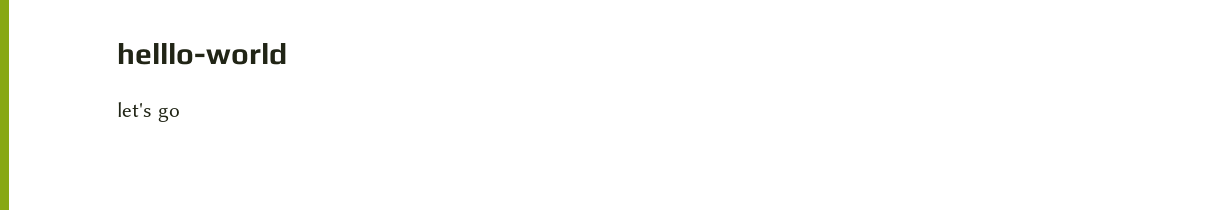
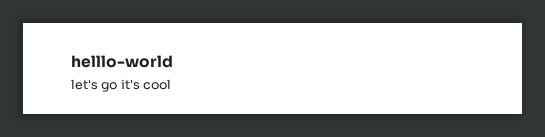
(180, 114) none -> [120,79,172,90] it's cool

